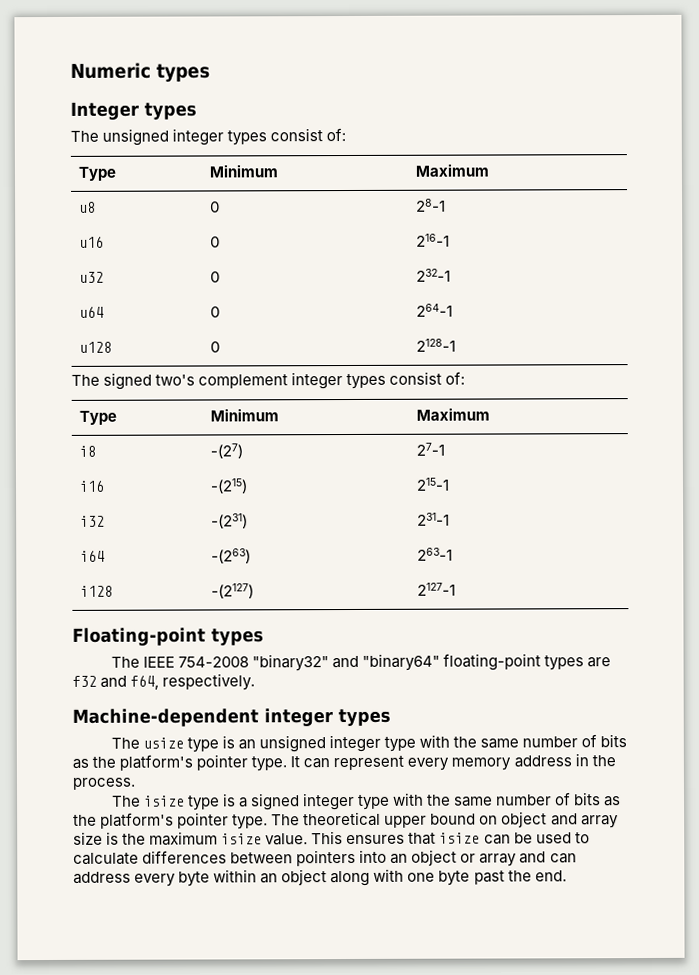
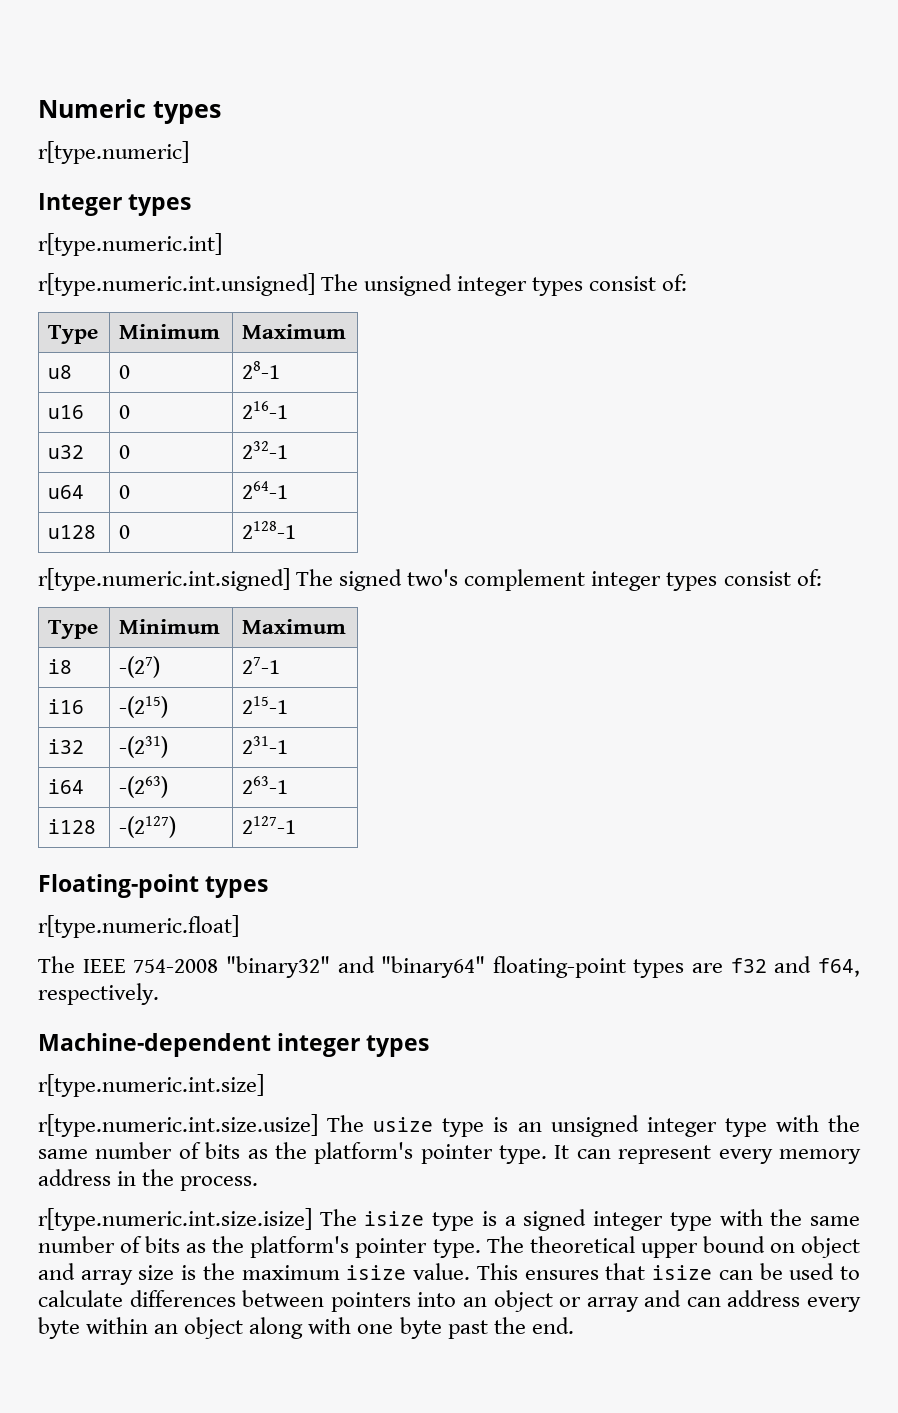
(210, 73) none -> [38,141,189,164] // r[type.numeric]
(197, 111) none -> [38,233,222,256] [38,273,315,296] r[type.numeric.int] // r[type.numeric.int.unsigned]
(457, 345) none -> [38,568,290,591] r[type.numeric.int.signed]
(264, 637) none -> [38,915,239,938] // r[type.numeric.float]
(391, 717) none -> [38,1074,264,1097] [38,1114,318,1137] r[type.numeric.int.size] // r[type.numeric.int.size.usize]
(136, 783) none -> [38,1208,312,1231] r[type.numeric.int.size.isize]

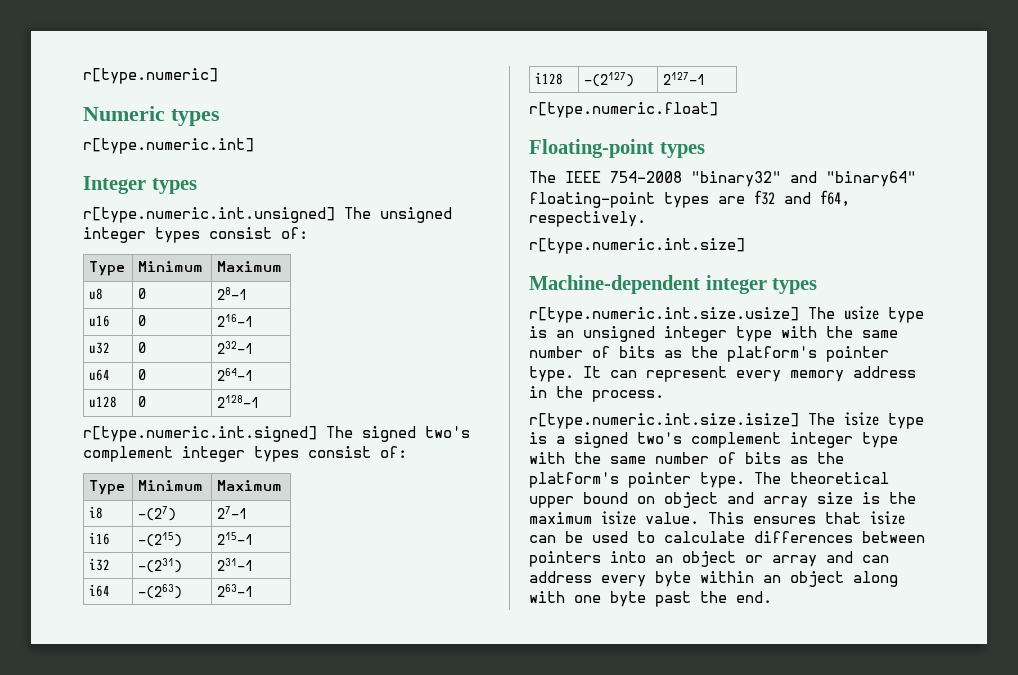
(38, 108) none -> [83,68,218,84] r[type.numeric] //
[38,141,189,164] r[type.numeric] -> [83,138,254,154] r[type.numeric.int]
[38,233,222,256] // r[type.numeric.int] -> (197, 186) none
(297, 825) none -> [529,102,718,118] // r[type.numeric.float]
[38,915,239,938] // r[type.numeric.float] -> (705, 150) none
(159, 994) none -> [529,238,745,254] // r[type.numeric.int.size]
[38,1074,264,1097] // r[type.numeric.int.size] -> (818, 286) none
(587, 1220) none -> [637,432,781,448] two's complement

